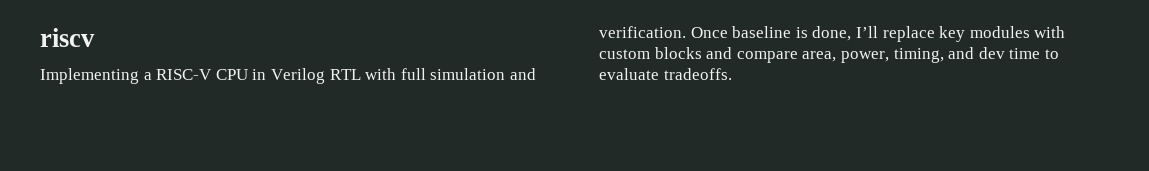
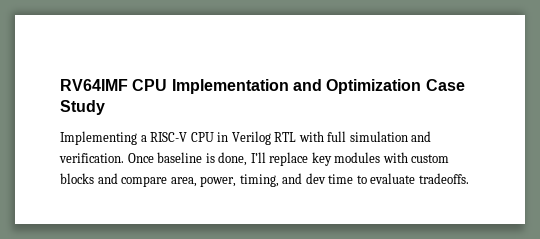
[40,28,95,47] riscv -> [60,79,465,94] [60,100,105,115] RV64IMF CPU Implementation and Optimization Case Study

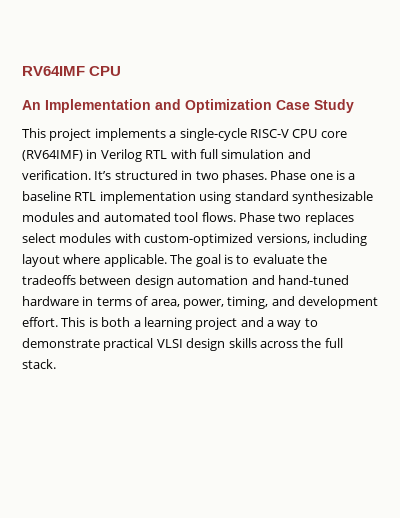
(168, 85) none -> [22,100,41,110] // An
[60,131,214,145] Implementing a RISC-V CPU -> [22,128,347,141] [22,150,83,161] This project implements a single-cycle RISC-V CPU core (RV64IMF)
[127,152,450,166] [60,173,469,187] Once baseline is done, I’ll replace key modules with custom blocks and compare area, power, timing, and dev time to evaluate tradeoffs. -> [94,170,356,183] [22,191,373,204] [22,212,354,225] [22,233,367,246] [22,254,327,267] [22,275,349,288] [22,296,378,309] [22,317,318,330] [22,338,343,351] [22,359,56,369] It’s structured in two phases. Phase one is a baseline RTL implementation using standard synthesizable modules and automated tool flows. Phase two replaces select modules with custom-optimized versions, including layout where applicable. The goal is to evaluate the tradeoffs between design automation and hand-tuned hardware in terms of area, power, timing, and development effort. This is both a learning project and a way to demonstrate practical VLSI design skills across the full stack.

